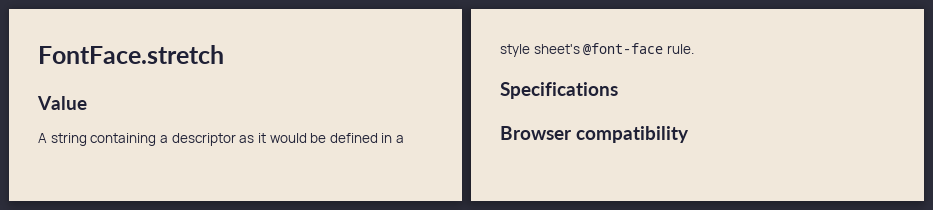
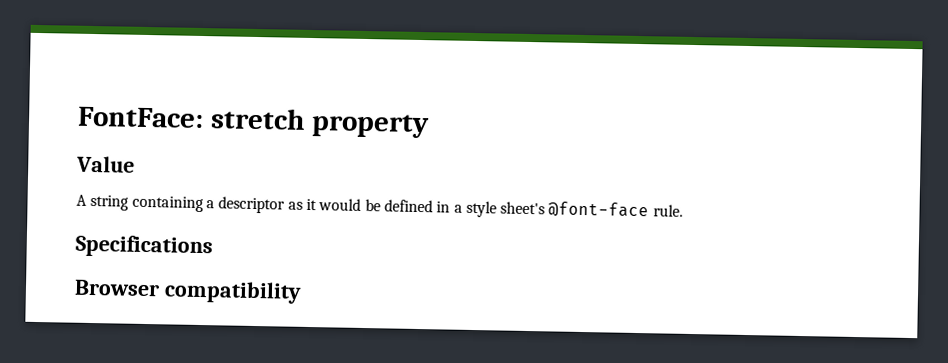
[38,45,224,64] FontFace.stretch -> [77,106,430,139] FontFace: stretch property

